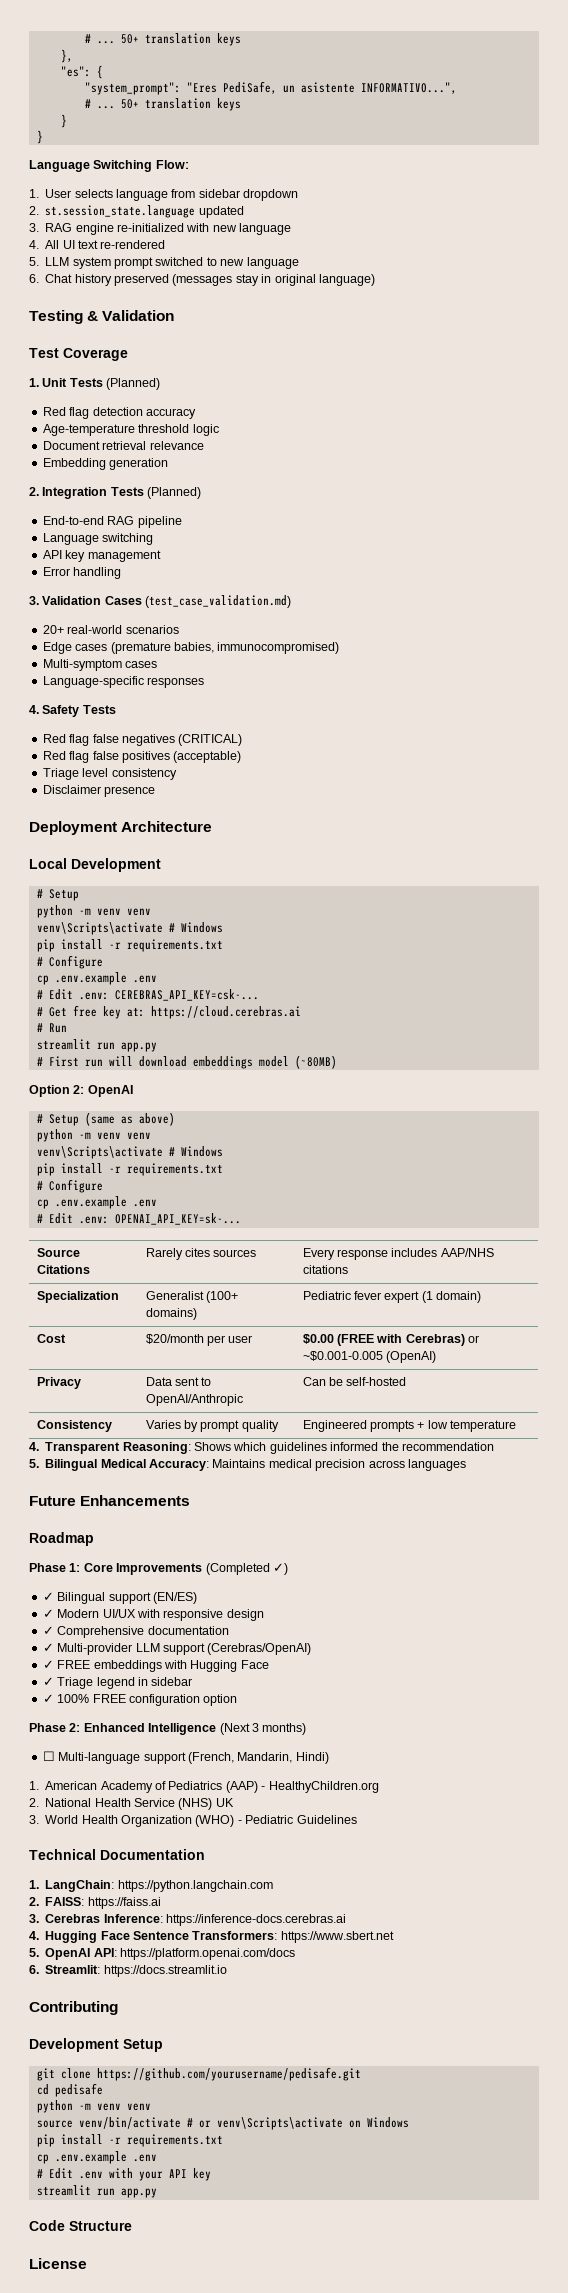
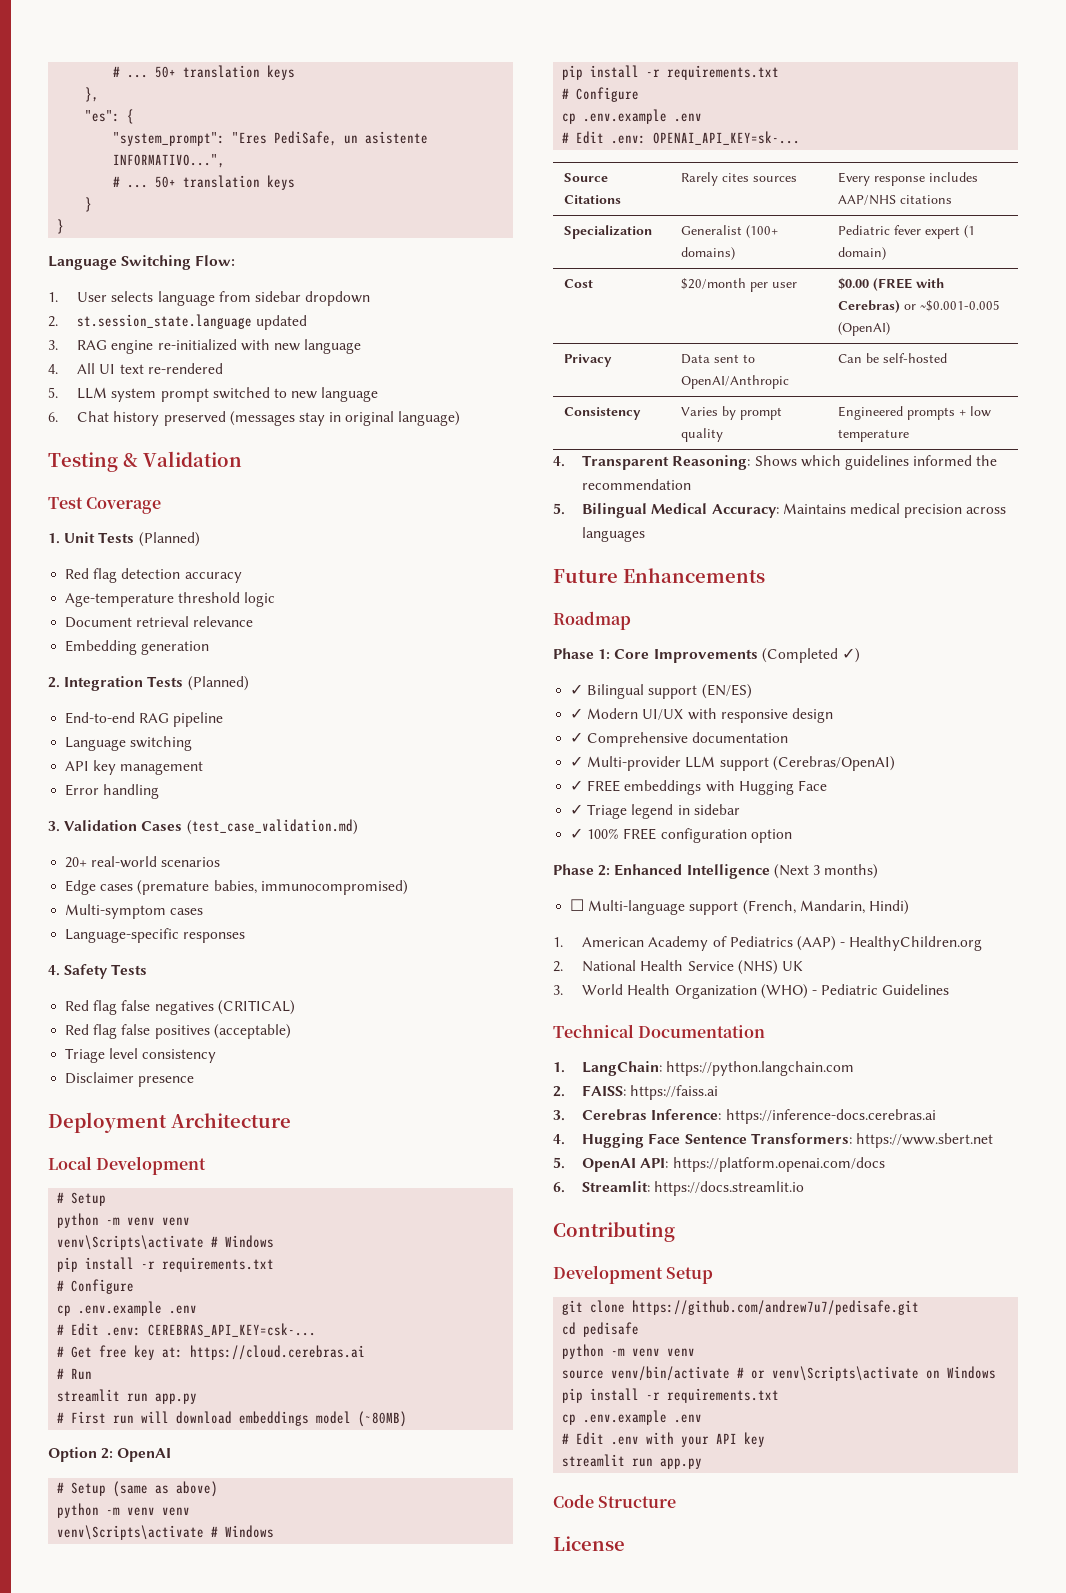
[96,2067,361,2081] https://github.com/yourusername/pedisafe.git -> [632,1300,920,1315] https://github.com/andrew7u7/pedisafe.git

